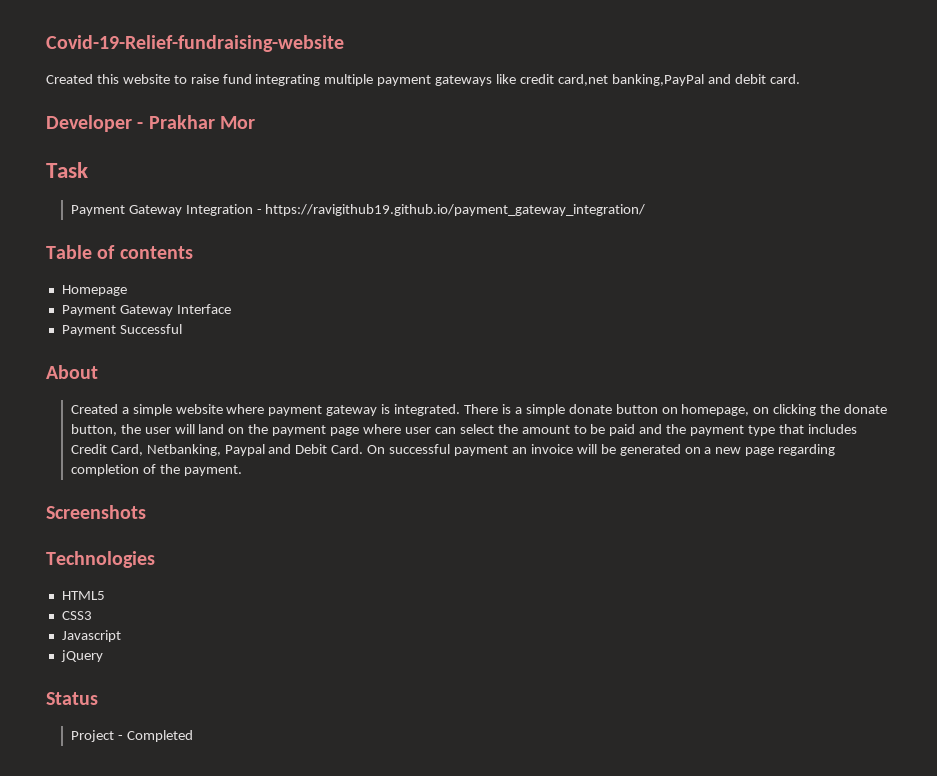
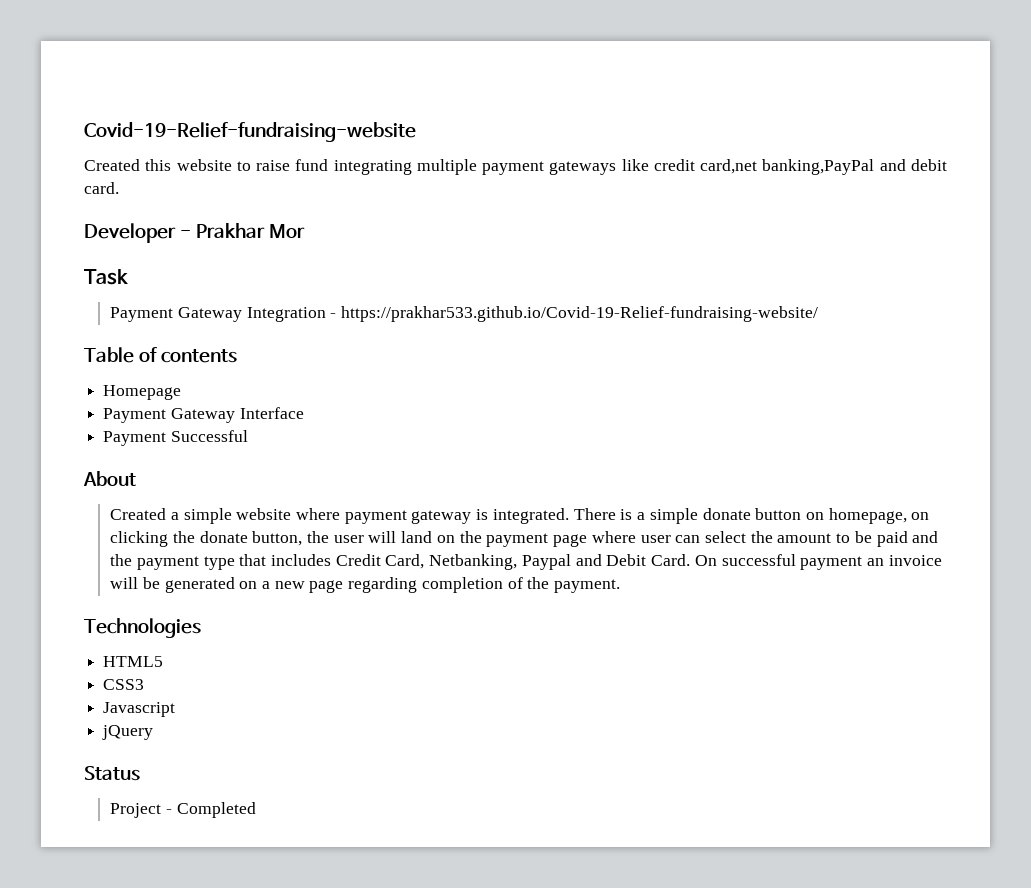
[265,204,646,216] https://ravigithub19.github.io/payment_gateway_integration/ -> [340,306,818,322] https://prakhar533.github.io/Covid-19-Relief-fundraising-website/
[46,505,146,519] // Screenshots -> (621, 586) none

